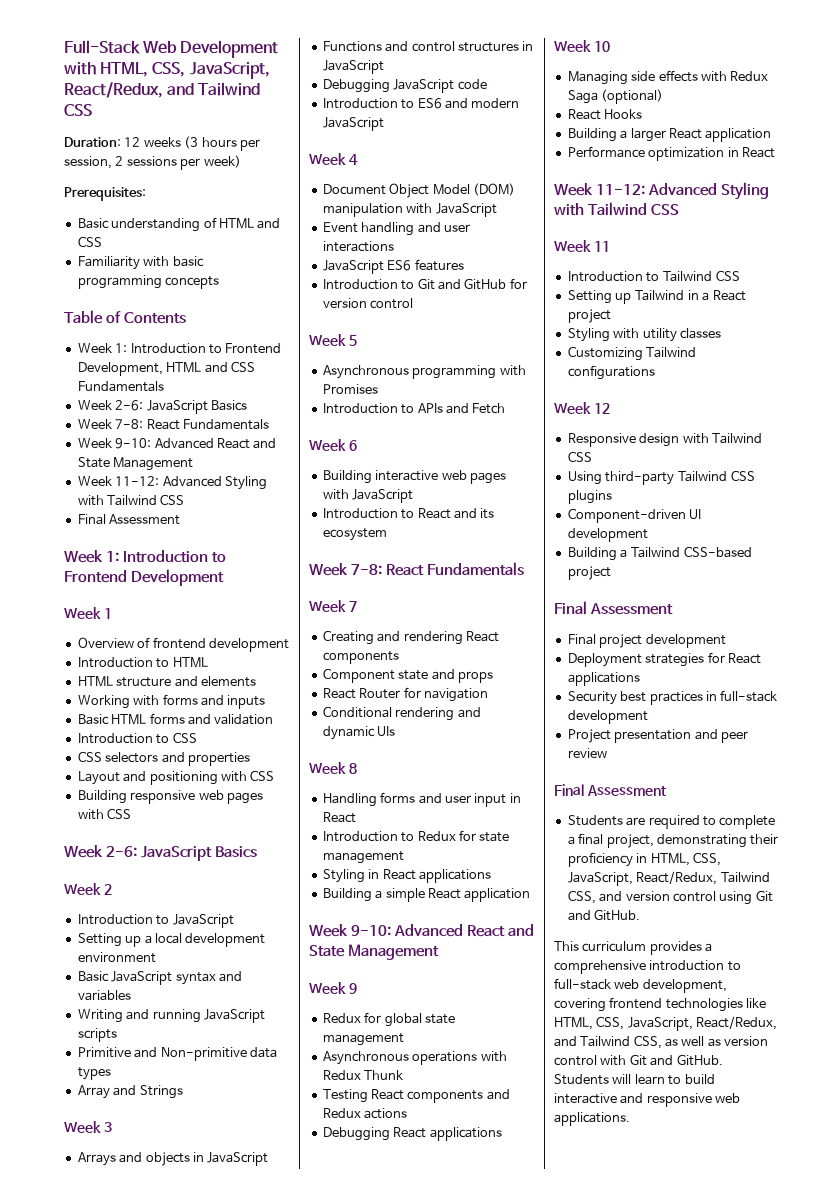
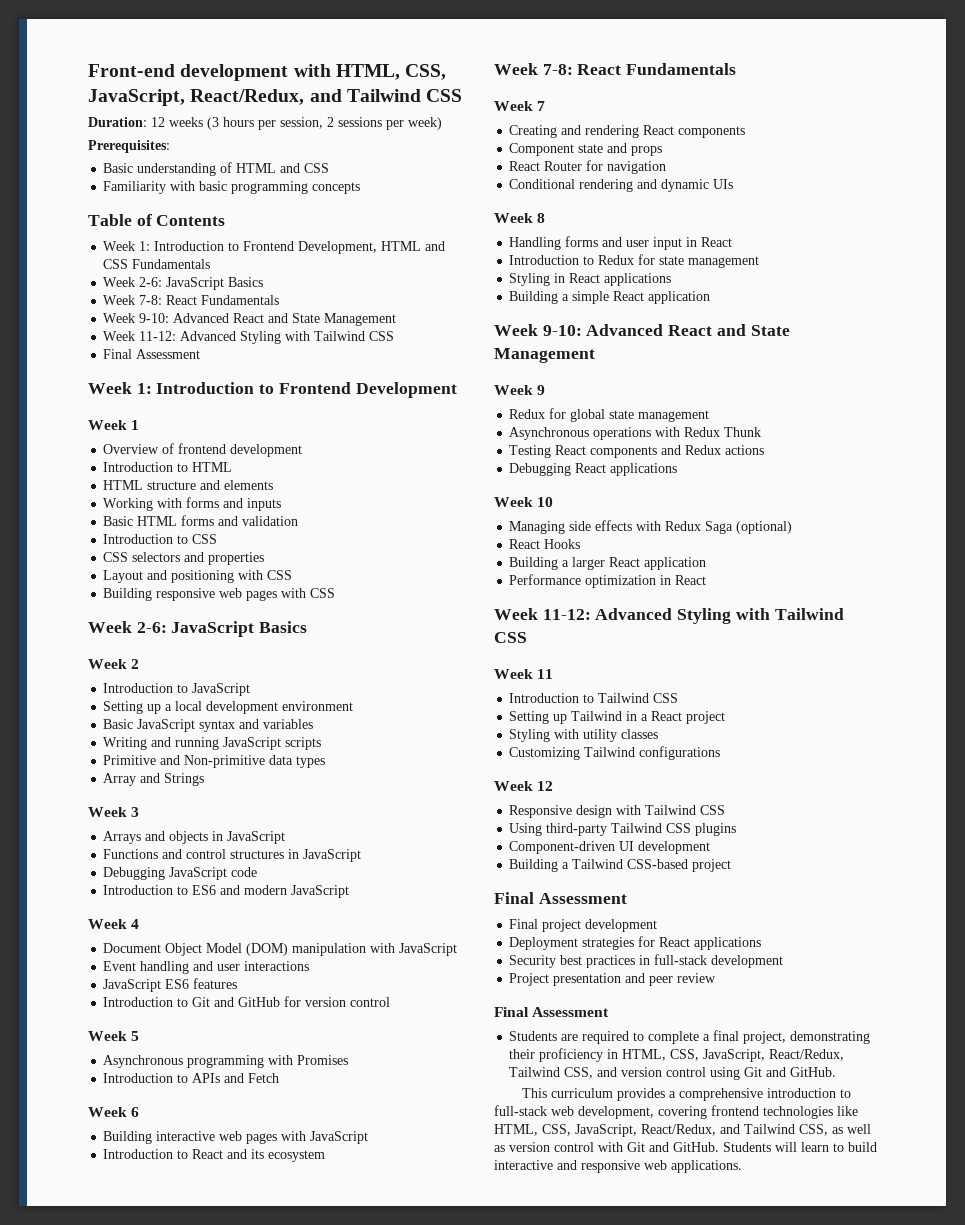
[64,40,279,58] Full-Stack Web Development -> [88,64,289,81] Front-end development

